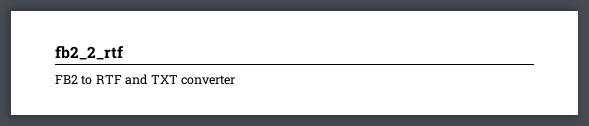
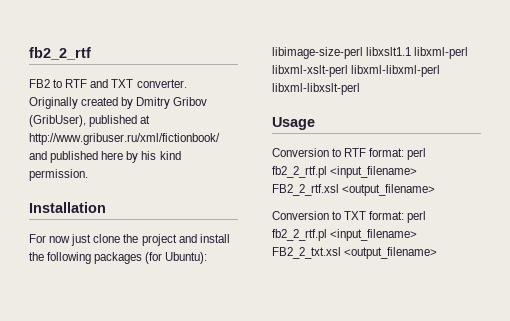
[180,75,235,85] converter -> [136,79,187,88] [29,97,208,109] [29,115,151,127] [29,133,220,145] [29,151,181,163] [29,169,88,181] [29,202,106,213] [29,234,230,246] [29,252,208,264] [272,47,469,59] [272,65,441,77] [272,83,360,95] [272,117,315,130] [272,148,427,160] [272,166,418,178] [272,184,436,196] [272,211,427,223] [272,229,418,241] [272,247,438,259] converter. Originally created by Dmitry Gribov (GribUser), published at http://www.gribuser.ru/xml/fictionbook/ and published here by his kind permission. // Installation // For now just clone the project and install the following packages (for Ubuntu): libimage-size-perl libxslt1.1 libxml-perl libxml-xslt-perl libxml-libxml-perl libxml-libxslt-perl // Usage // Conversion to RTF format: perl fb2_2_rtf.pl <input_filename> FB2_2_rtf.xsl <output_filename> // Conversion to TXT format: perl fb2_2_rtf.pl <input_filename> FB2_2_txt.xsl <output_filename>

